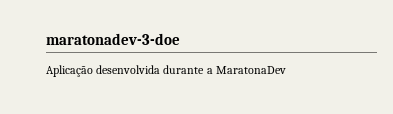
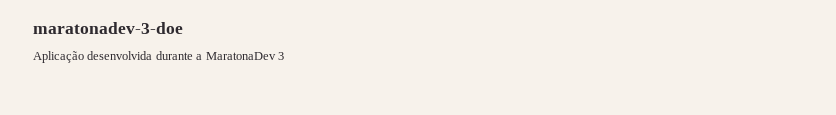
(286, 70) none -> [277,52,284,60] 3

